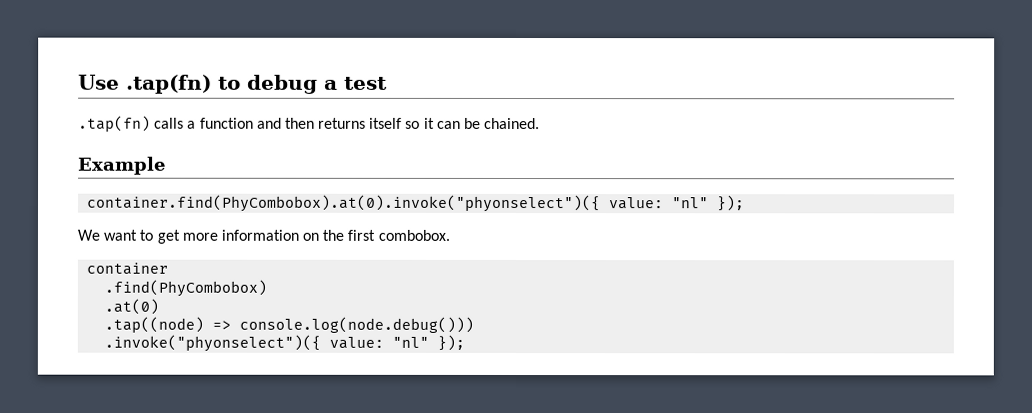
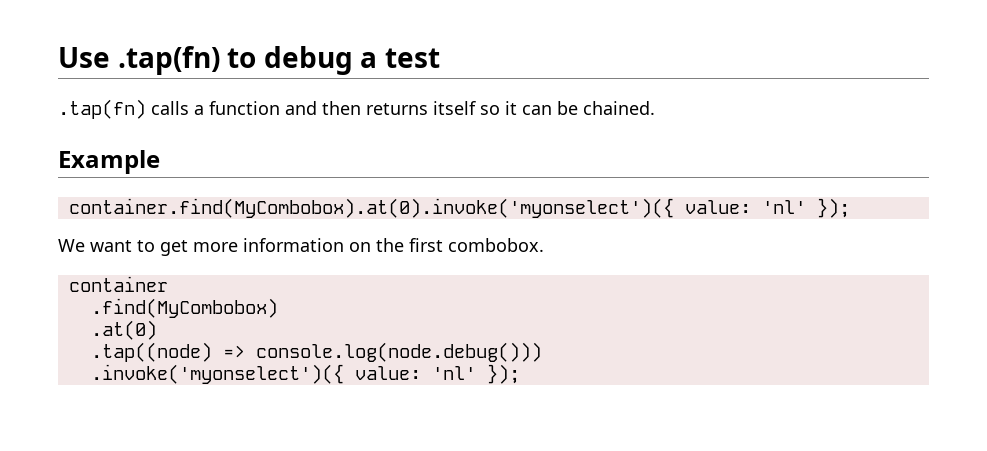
[86,194,710,213] container.find(PhyCombobox).at(0).invoke("phyonselect")({ value: "nl" -> [68,198,806,218] container.find(MyCombobox).at(0).invoke('myonselect')({ value: 'nl'
[104,279,268,297] .find(PhyCombobox) -> [90,298,278,318] .find(MyCombobox)
[104,334,430,352] .invoke("phyonselect")({ value: "nl" -> [90,364,476,384] .invoke('myonselect')({ value: 'nl'

